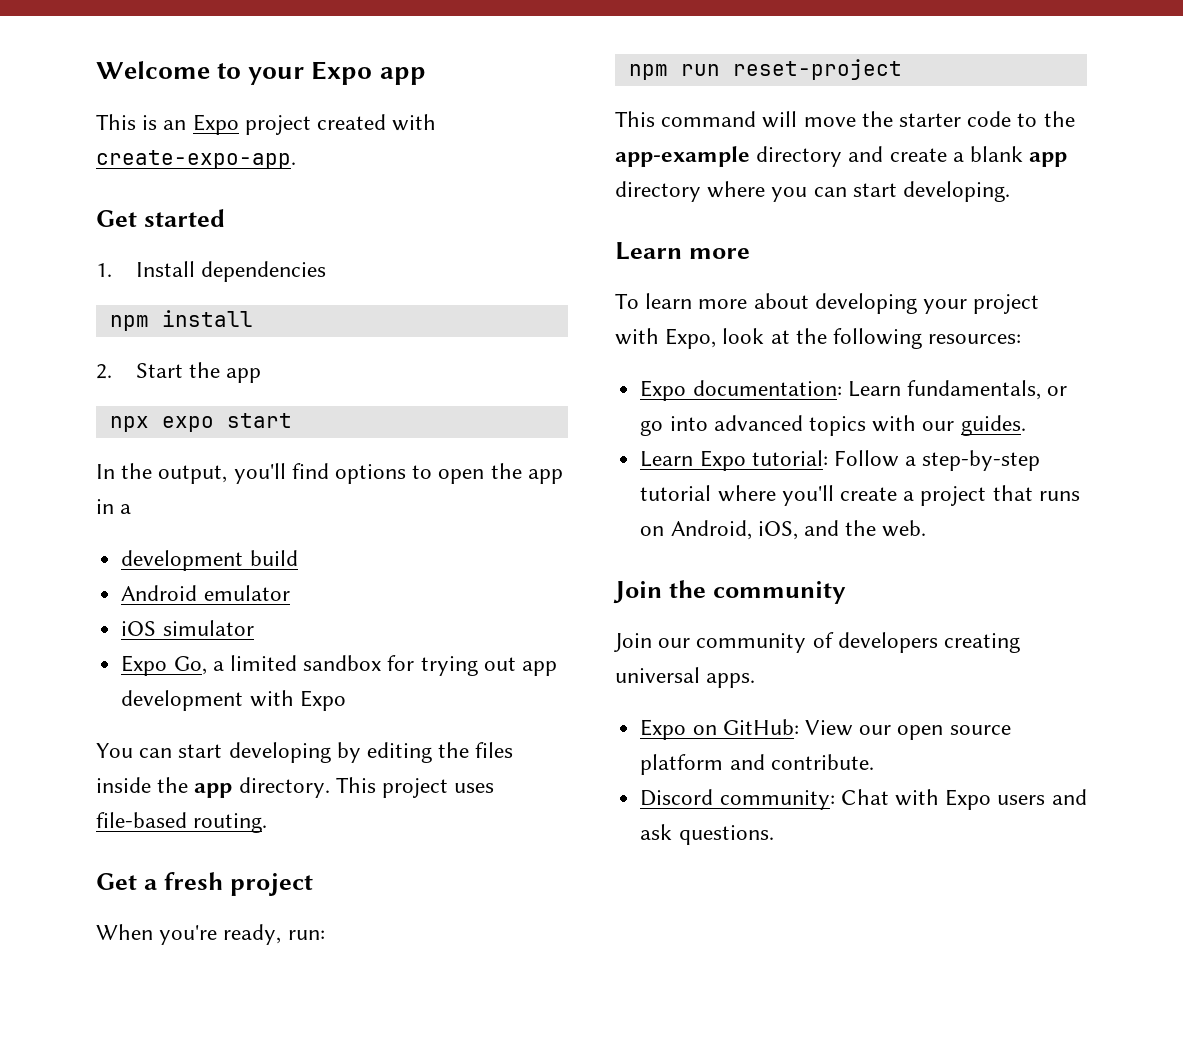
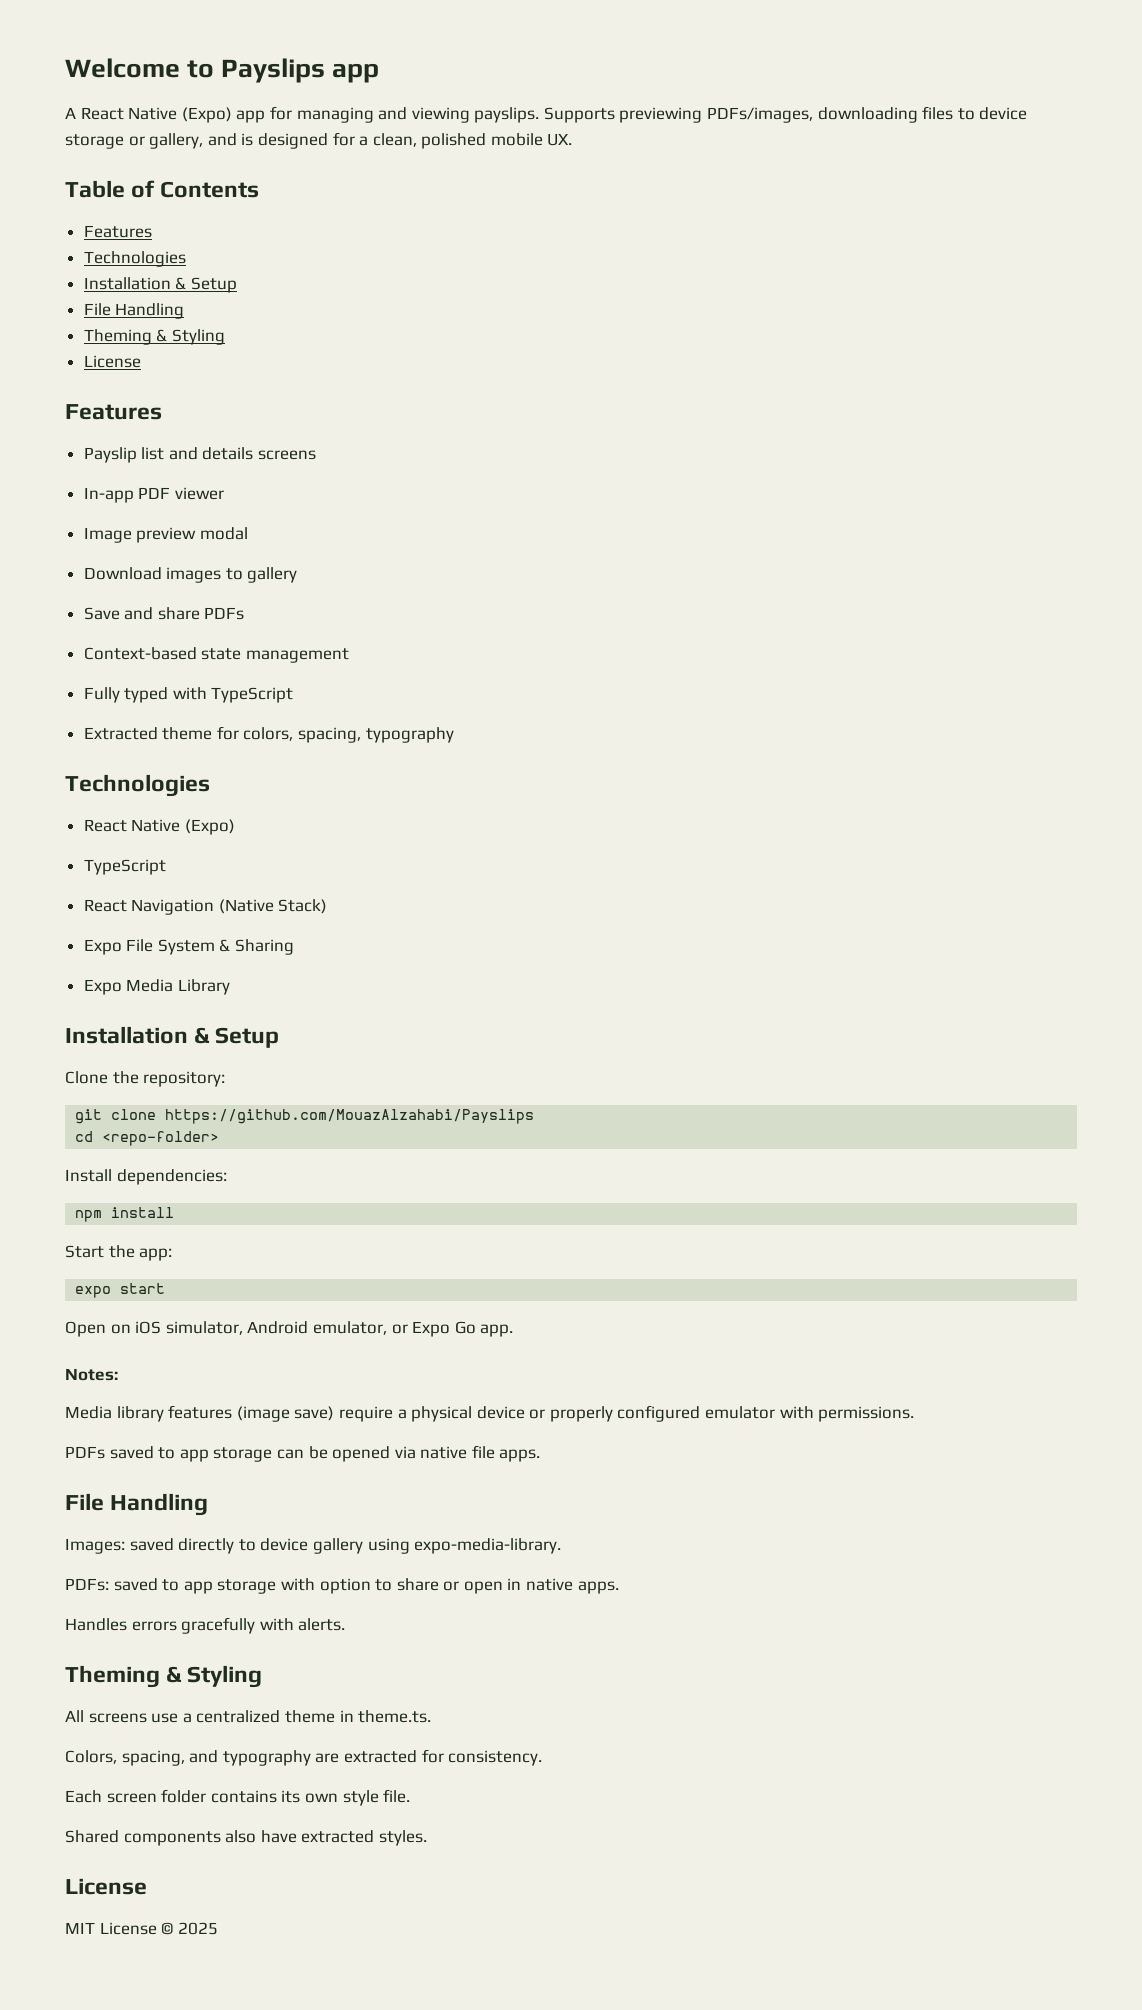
[248,61,426,85] [96,114,437,135] [96,150,296,169] [96,209,225,227] [96,261,326,282] your Expo app // This is an Expo project created with create-expo-app. // Get started // 1. Install dependencies -> [221,58,380,83] [65,106,1028,123] [65,132,573,149] [65,180,260,198] [83,225,152,238] [83,251,186,267] [83,277,237,293] [83,303,185,319] [83,329,225,345] [83,355,141,368] [65,404,162,420] [83,447,317,463] [83,487,224,503] [83,527,248,543] [83,567,298,583] [83,607,245,620] [83,647,349,663] [83,687,294,703] [83,726,454,743] [65,774,210,797] [83,819,235,835] [83,859,166,875] [83,899,328,915] [83,939,295,955] [83,979,230,995] [65,1026,280,1048] [65,1071,226,1087] [75,1109,535,1124] [75,1131,220,1146] [65,1169,227,1185] Payslips app // A React Native (Expo) app for managing and viewing payslips. Supports previewing PDFs/images, downloading files to device storage or gallery, and is designed for a clean, polished mobile UX. // Table of Contents // Features // Technologies // Installation & Setup // File Handling // Theming & Styling // License // Features // Payslip list and details screens // In-app PDF viewer // Image preview modal // Download images to gallery // Save and share PDFs // Context-based state management // Fully typed with TypeScript // Extracted theme for colors, spacing, typography // Technologies // React Native (Expo) // TypeScript // React Navigation (Native Stack) // Expo File System & Sharing // Expo Media Library // Installation & Setup // Clone the repository: // git clone https://github.com/MouazAlzahabi/Payslips // cd <repo-folder> // Install dependencies:
[96,364,112,379] 2. -> (175, 1212) none
[226,368,262,383] [109,416,149,432] app // npx -> [139,1248,173,1261] app: //
[96,463,563,484] [96,499,132,514] [121,550,298,571] [121,585,290,601] [121,620,254,636] [121,655,557,676] [121,690,346,711] [96,742,514,763] [96,777,495,798] [96,812,268,833] [96,872,313,896] [96,924,325,945] [628,59,902,80] [615,111,1075,128] [615,146,1068,167] [615,181,1011,202] [615,242,750,260] [615,293,1040,314] [615,328,1022,349] [640,380,1068,401] [640,415,1026,436] [640,450,1041,471] [640,485,1080,506] [640,520,927,540] [613,580,846,604] [614,632,1021,653] [615,667,756,688] [640,719,1011,740] [640,754,874,775] [640,789,1087,810] [640,824,774,845] In the output, you'll find options to open the app in a // development build // Android emulator // iOS simulator // Expo Go, a limited sandbox for trying out app development with Expo // You can start developing by editing the files inside the app directory. This project uses file-based routing. // Get a fresh project // When you're ready, run: // npm run reset-project // This command will move the starter code to the app-example directory and create a blank app directory where you can start developing. // Learn more // To learn more about developing your project with Expo, look at the following resources: // Expo documentation: Learn fundamentals, or go into advanced topics with our guides. // Learn Expo tutorial: Follow a step-by-step tutorial where you'll create a project that runs on Android, iOS, and the web. // Join the community // Join our community of developers creating universal apps. // Expo on GitHub: View our open source platform and contribute. // Discord community: Chat with Expo users and ask questions. -> [65,1321,514,1337] [65,1368,118,1381] [65,1405,915,1422] [65,1445,541,1462] [65,1493,209,1516] [65,1538,562,1554] [65,1578,619,1594] [65,1617,346,1634] [65,1665,263,1688] [65,1710,432,1723] [65,1749,543,1766] [65,1789,411,1806] [65,1830,427,1846] [65,1878,147,1895] [65,1922,218,1935] Open on iOS simulator, Android emulator, or Expo Go app. // Notes: // Media library features (image save) require a physical device or properly configured emulator with permissions. // PDFs saved to app storage can be opened via native file apps. // File Handling // Images: saved directly to device gallery using expo-media-library. // PDFs: saved to app storage with option to share or open in native apps. // Handles errors gracefully with alerts. // Theming & Styling // All screens use a centralized theme in theme.ts. // Colors, spacing, and typography are extracted for consistency. // Each screen folder contains its own style file. // Shared components also have extracted styles. // License // MIT License © 2025

